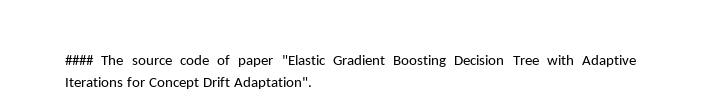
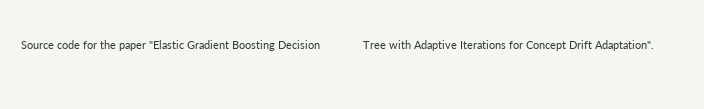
[65,55,230,65] #### The source code of -> [21,40,116,49] Source code for the

